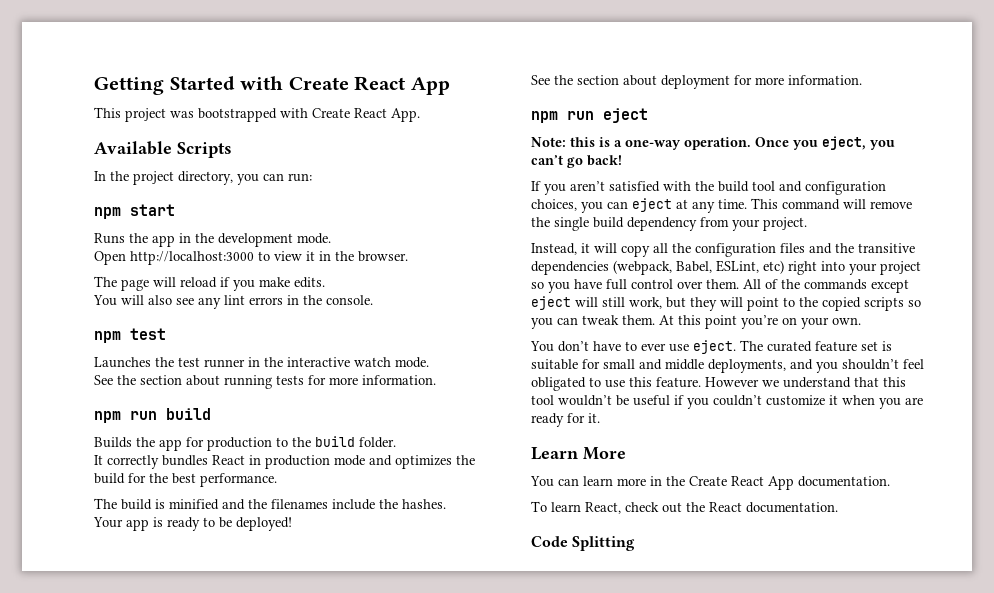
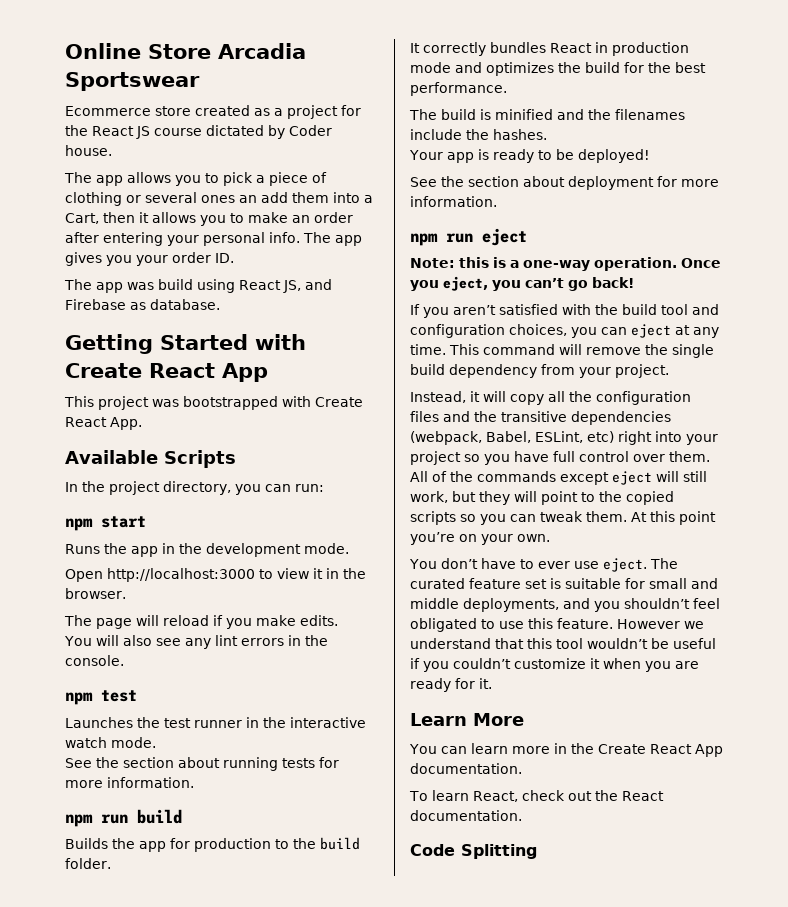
(94, 86) none -> [65,43,306,59] [65,72,200,91] [65,105,361,119] [65,125,332,139] [65,145,112,156] [64,172,327,186] [65,192,373,206] [65,212,353,226] [65,232,362,246] [65,252,234,266] [64,279,332,293] [65,299,220,310] Online Store Arcadia Sportswear // Ecommerce store created as a project for the React JS course dictated by Coder house. // The app allows you to pick a piece of clothing or several ones an add them into a Cart, then it allows you to make an order after entering your personal info. The app gives you your order ID. // The app was build using React JS, and Firebase as database. //

